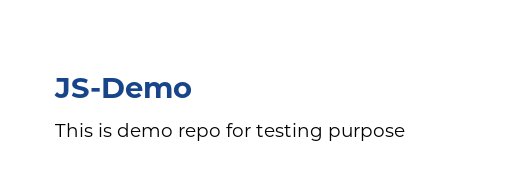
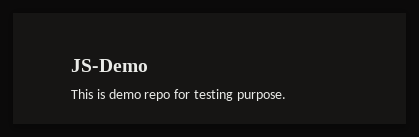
[328,127,405,141] purpose -> [236,92,286,101] purpose.

